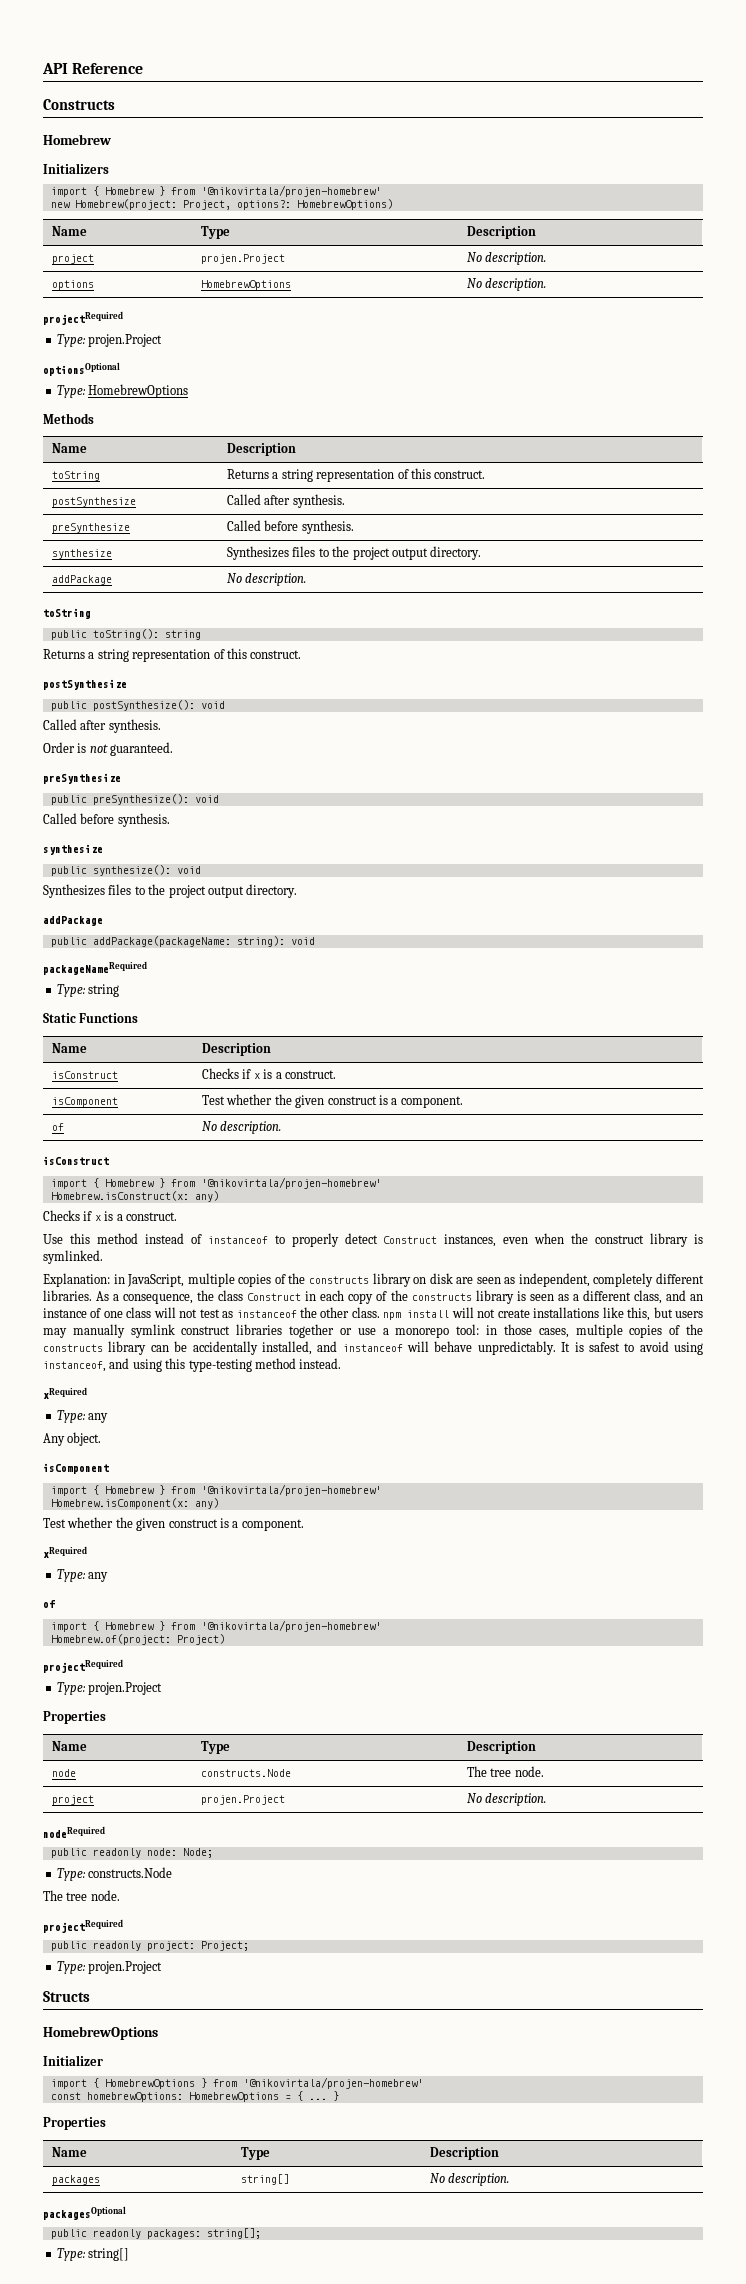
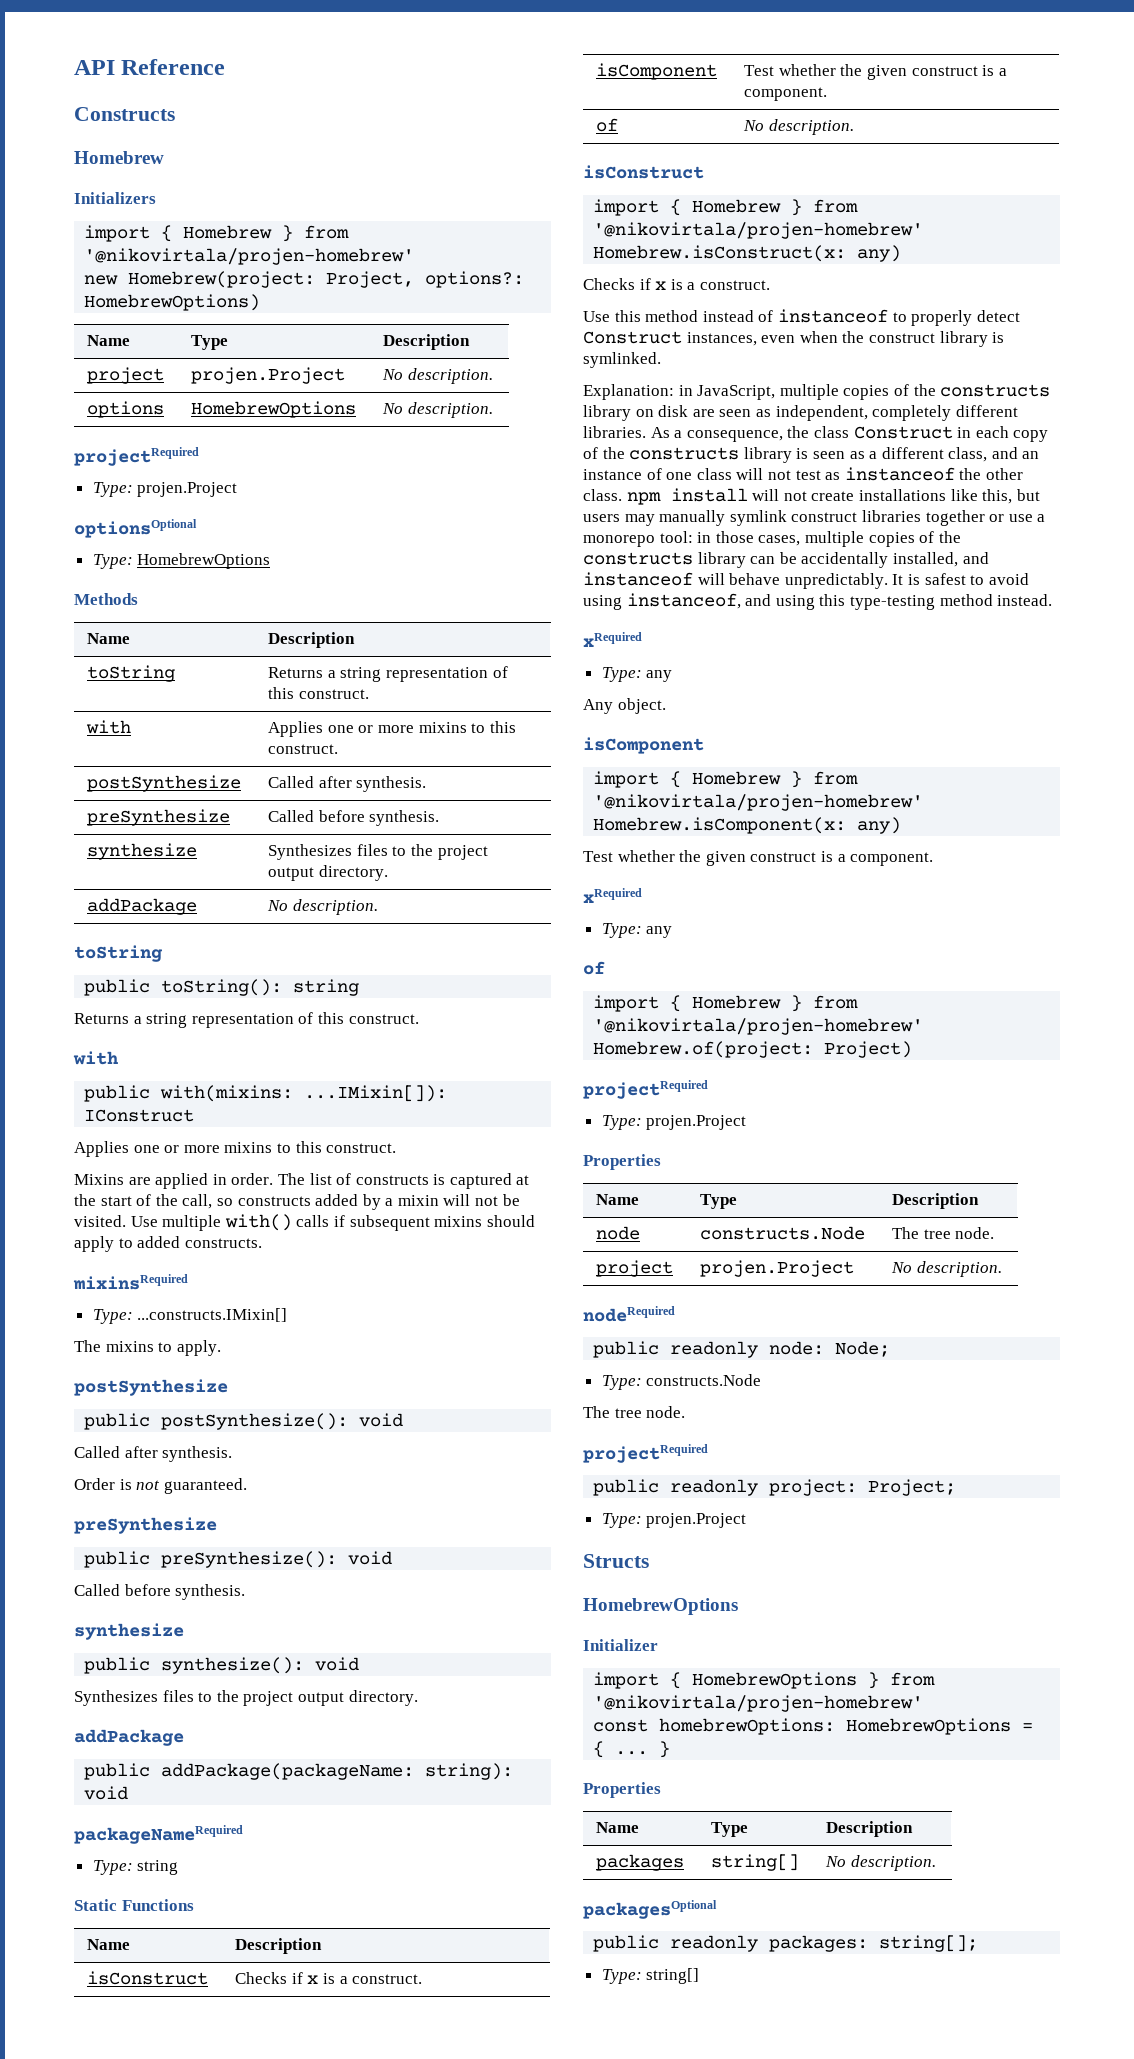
(486, 474) none -> [86,720,132,734] [268,721,516,737] [268,744,339,754] // with | Applies one or more mixins to this construct.
(302, 654) none -> [73,1051,119,1065] [84,1085,448,1102] [84,1109,195,1122] [74,1141,397,1157] [74,1173,530,1189] [74,1194,520,1210] [74,1214,535,1231] [74,1236,262,1252] [73,1274,188,1290] [92,1308,288,1324] [74,1340,221,1356] // with // public with(mixins: ...IMixin[]): IConstruct // Applies one or more mixins to this construct. // Mixins are applied in order. The list of constructs is captured at the start of the call, so constructs added by a mixin will not be visited. Use multiple with() calls if subsequent mixins should apply to added constructs. // mixinsRequired // Type: ...constructs.IMixin[] // The mixins to apply.

